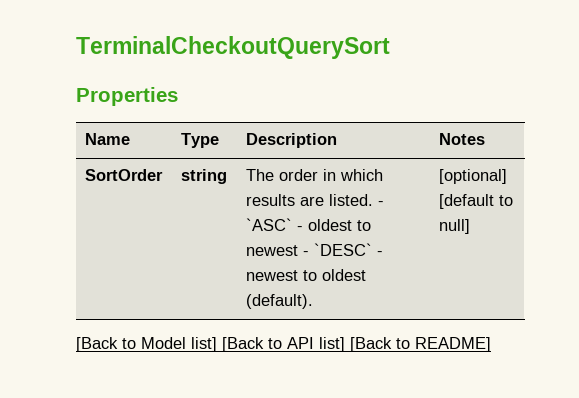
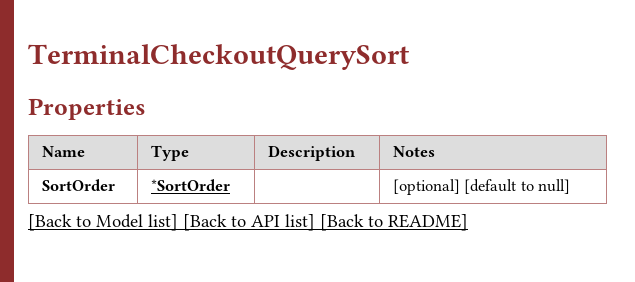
[181,169,228,184] [246,169,384,181] [246,194,385,206] [246,218,372,231] [246,243,384,256] [246,269,367,281] [246,294,314,309] string | The order in which results are listed. - `ASC` - oldest to newest - `DESC` - newest to oldest (default). -> [151,179,231,191] *SortOrder |

